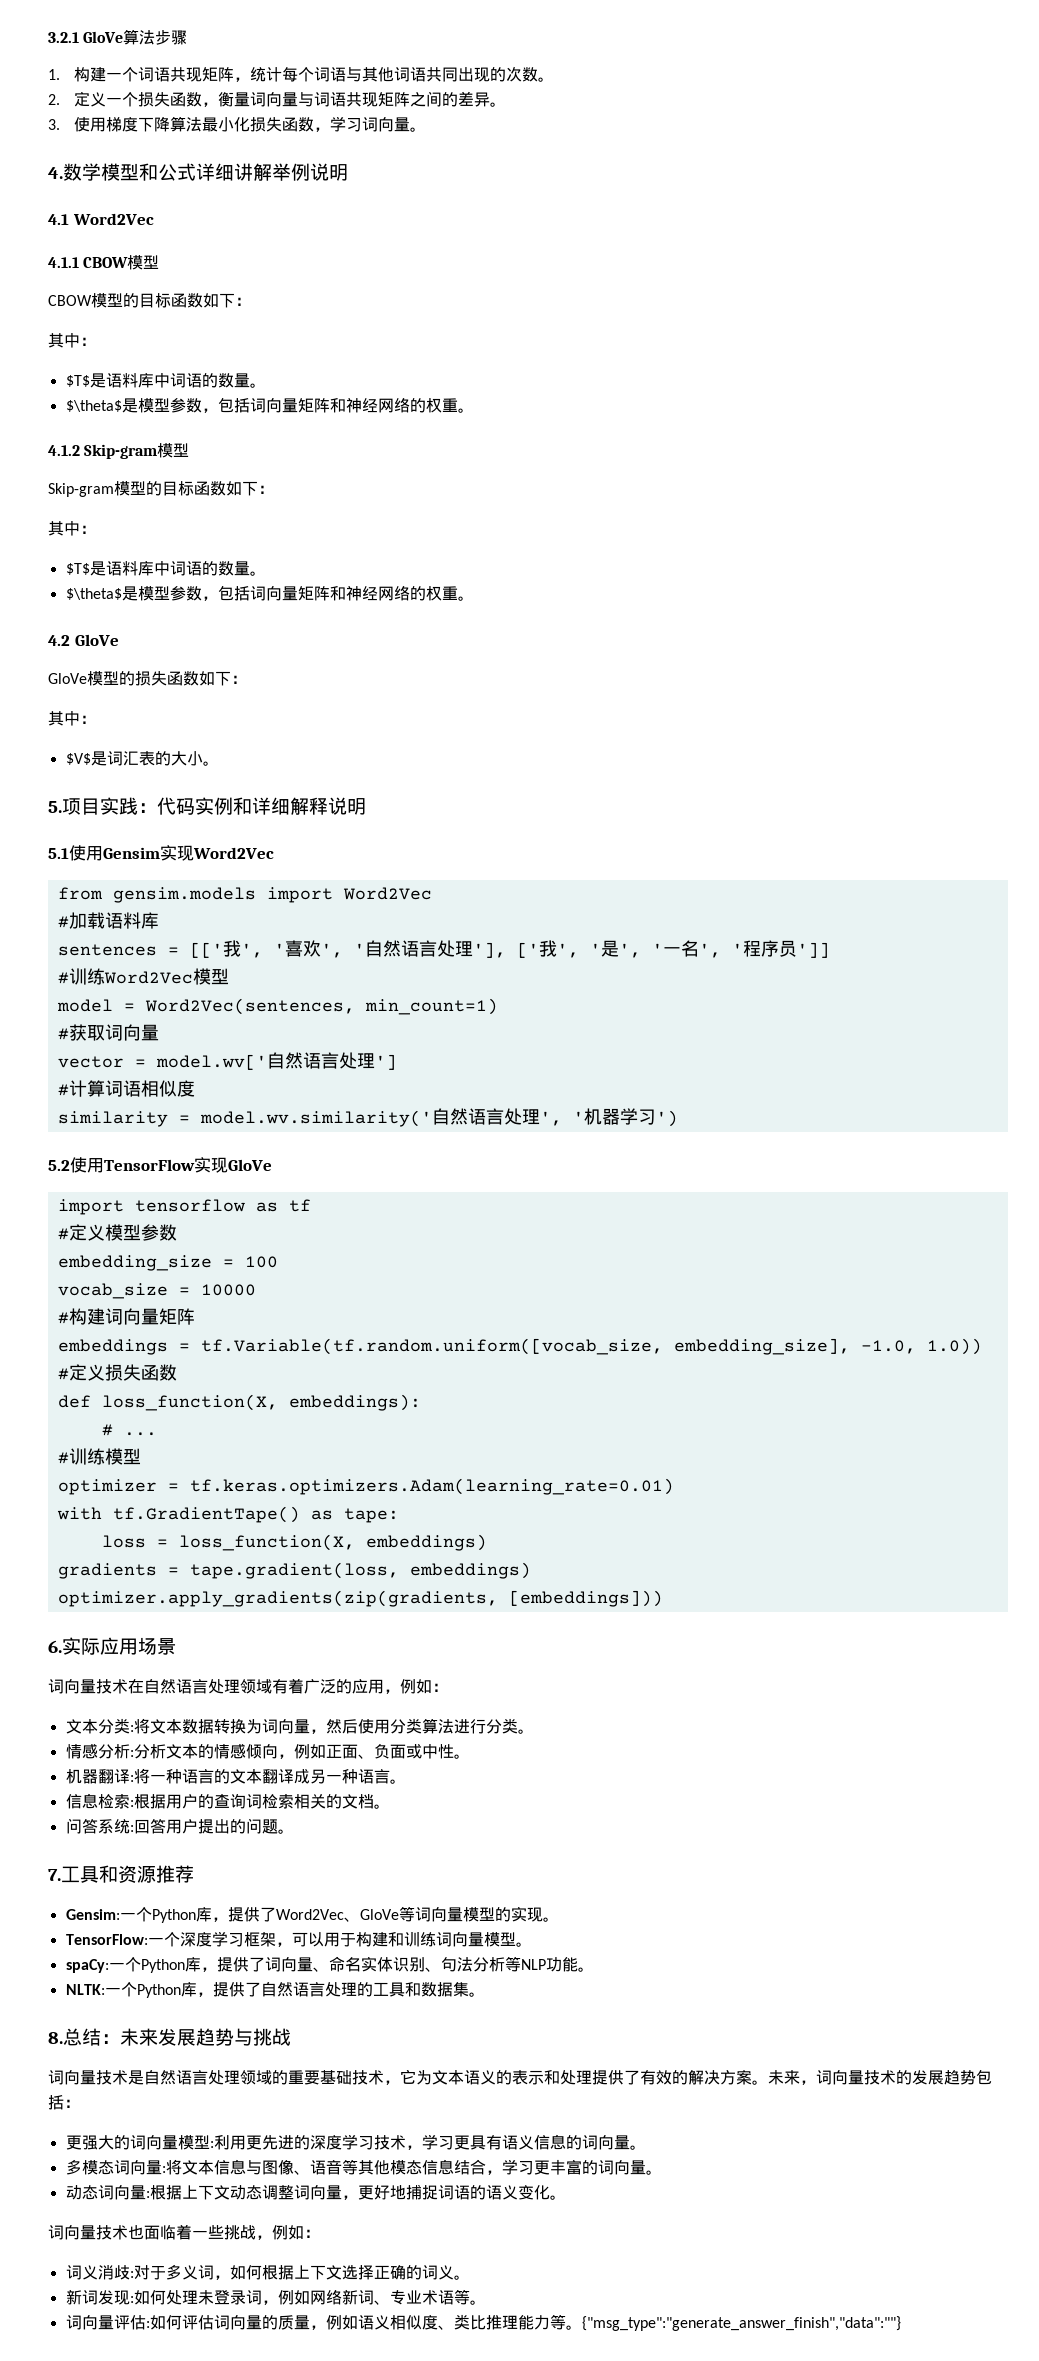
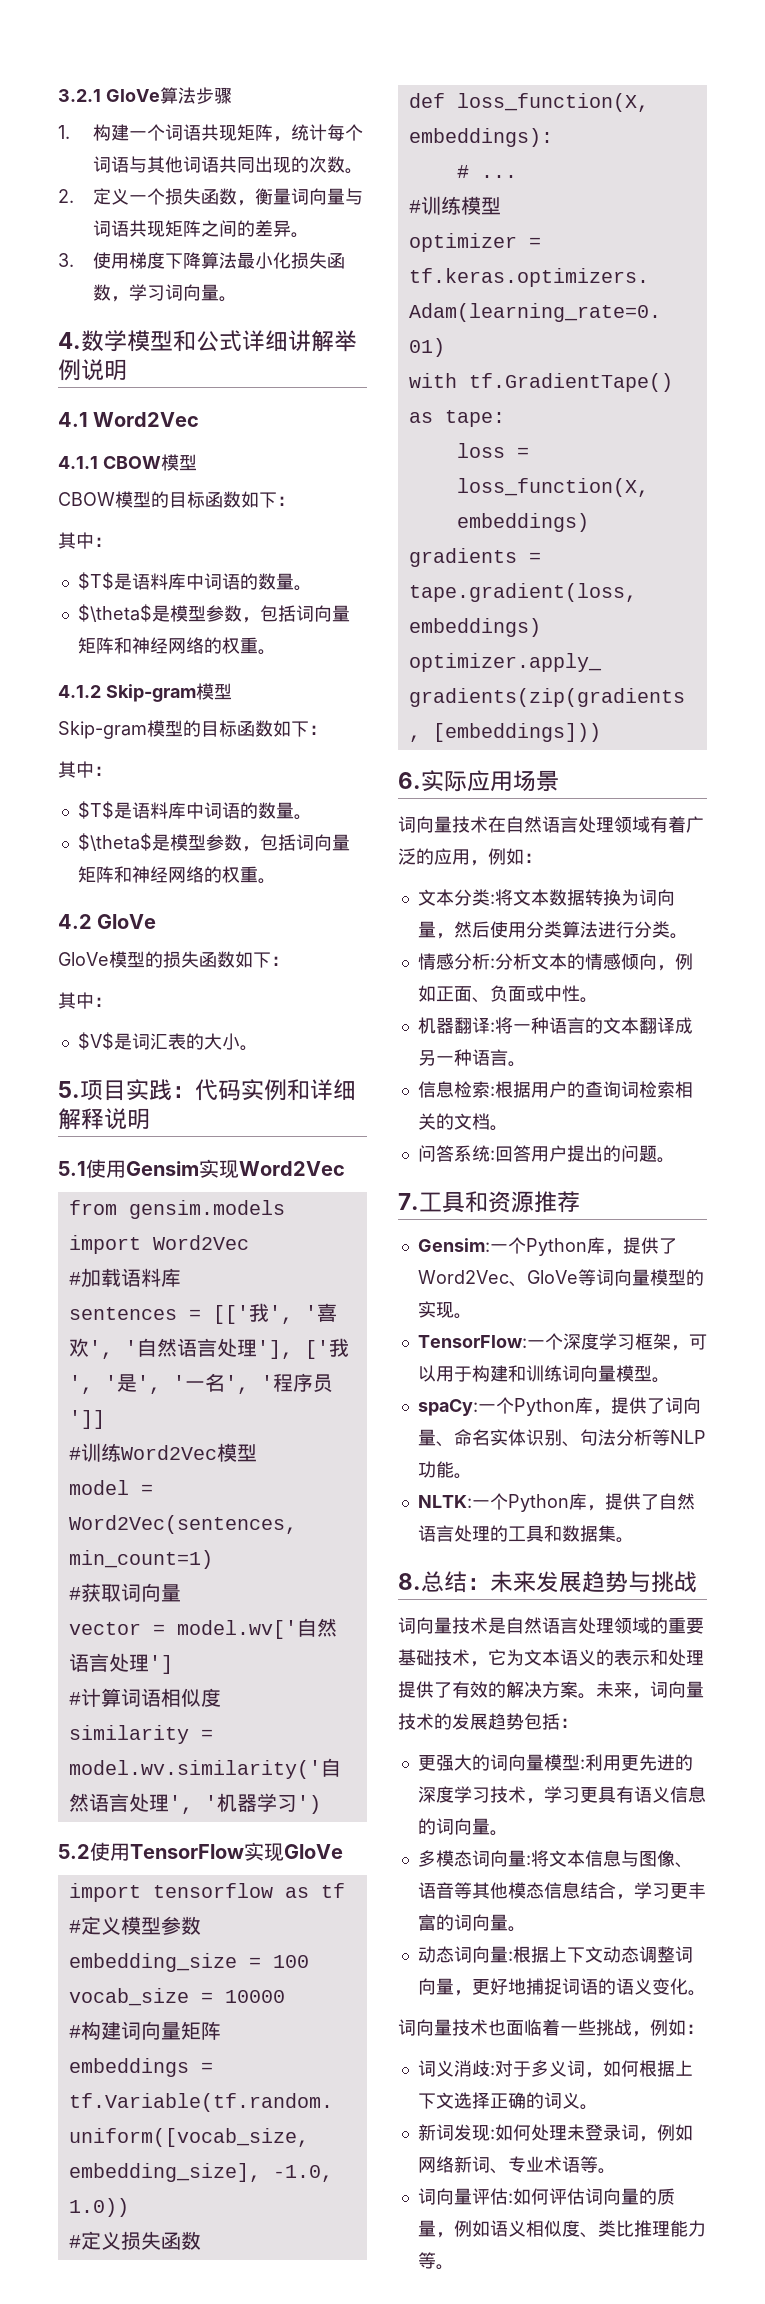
[581,2316,901,2331] {"msg_type":"generate_answer_finish","data":""} -> (454, 2267) none

